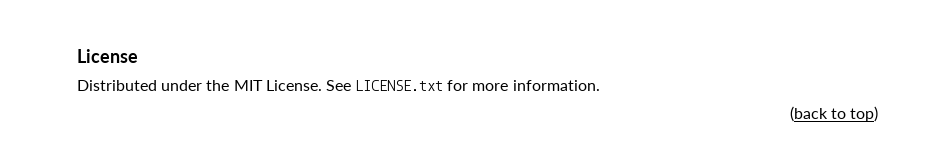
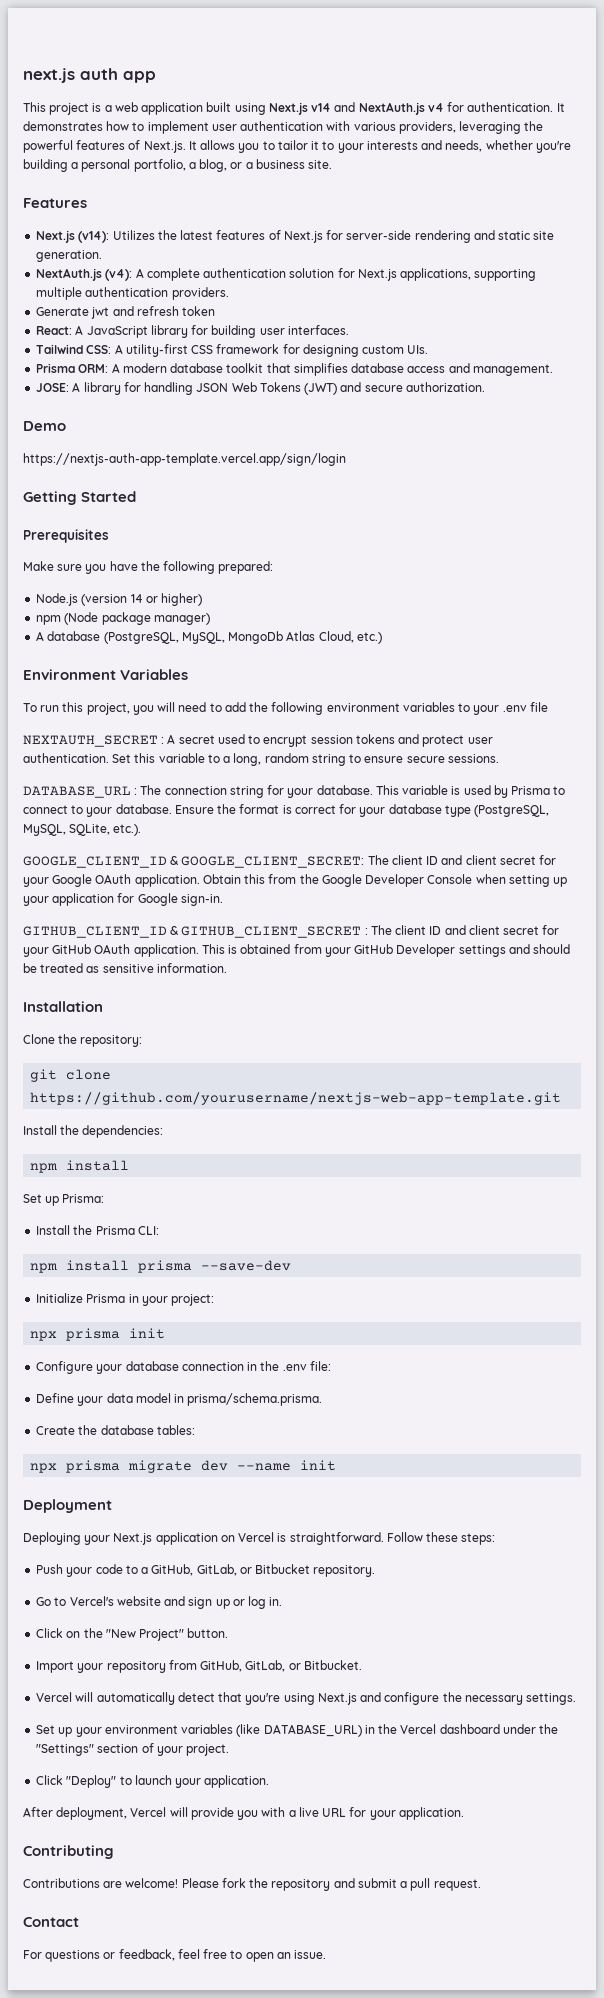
[77,49,138,63] [77,80,600,91] [789,106,878,122] License // Distributed under the MIT License. See LICENSE.txt for more information. // (back to top) -> [23,68,156,83] [23,102,565,115] [23,121,544,134] [23,140,571,153] [23,159,333,172] [23,198,87,208] [36,230,555,243] [36,250,103,262] [36,268,537,281] [36,287,229,300] [36,306,216,319] [36,325,349,338] [36,344,429,357] [36,363,553,376] [36,382,485,395] [23,421,66,431] [23,453,346,466] [23,491,137,505] [23,529,109,543] [23,561,274,574] [36,593,203,606] [36,612,210,625] [36,631,382,644] [23,669,189,680] [23,702,548,715] [23,734,493,747] [23,753,499,766] [23,785,566,798] [23,804,550,817] [23,824,142,836] [23,855,557,868] [23,874,568,887] [23,893,223,906] [23,925,560,938] [23,944,571,957] [23,963,227,973] [23,1001,103,1012] [23,1034,143,1047] [30,1069,112,1082] [30,1092,562,1105] [23,1125,164,1138] [30,1160,130,1173] [23,1194,105,1206] [36,1225,159,1235] [30,1260,292,1273] [36,1293,215,1306] [30,1328,166,1341] [36,1361,331,1374] [36,1393,323,1406] [36,1425,195,1435] [30,1460,337,1473] [23,1499,112,1513] [23,1532,496,1545] [36,1564,376,1577] [36,1596,283,1609] [36,1628,229,1641] [36,1660,362,1673] [36,1692,577,1705] [36,1724,559,1737] [36,1743,230,1756] [36,1775,270,1788] [23,1807,464,1820] [23,1845,114,1859] [23,1878,481,1891] [23,1917,79,1927] [23,1949,327,1962] next.js auth app // This project is a web application built using Next.js v14 and NextAuth.js v4 for authentication. It demonstrates how to implement user authentication with various providers, leveraging the powerful features of Next.js. It allows you to tailor it to your interests and needs, whether you're building a personal portfolio, a blog, or a business site. // Features // Next.js (v14): Utilizes the latest features of Next.js for server-side rendering and static site generation. // NextAuth.js (v4): A complete authentication solution for Next.js applications, supporting multiple authentication providers. // Generate jwt and refresh token // React: A JavaScript library for building user interfaces. // Tailwind CSS: A utility-first CSS framework for designing custom UIs. // Prisma ORM: A modern database toolkit that simplifies database access and management. // JOSE: A library for handling JSON Web Tokens (JWT) and secure authorization. // Demo // https://nextjs-auth-app-template.vercel.app/sign/login // Getting Started // Prerequisites // Make sure you have the following prepared: // Node.js (version 14 or higher) // npm (Node package manager) // A database (PostgreSQL, MySQL, MongoDb Atlas Cloud, etc.) // Environment Variables // To run this project, you will need to add the following environment variables to your .env file // NEXTAUTH_SECRET : A secret used to encrypt session tokens and protect user authentication. Set this variable to a long, random string to ensure secure sessions. // DATABASE_URL : The connection string for your database. This variable is used by Prisma to connect to your database. Ensure the format is correct for your database type (PostgreSQL, MySQL, SQLite, etc.). // GOOGLE_CLIENT_ID & GOOGLE_CLIENT_SECRET: The client ID and client secret for your Google OAuth application. Obtain this from the Google Developer Console when setting up your application for Google sign-in. // GITHUB_CLIENT_ID & GITHUB_CLIENT_SECRET : The client ID and client secret for your GitHub OAuth application. This is obtained from your GitHub Developer settings and should be treated as sensitive information. // Installation // Clone the repository: // git clone https://github.com/yourusername/nextjs-web-app-template.git // Install the dependencies: // npm install // Set up Prisma: // Install the Prisma CLI: // npm install prisma --save-dev // Initialize Prisma in your project: // npx prisma init // Configure your database connection in the .env file: // Define your data model in prisma/schema.prisma. // Create the database tables: // npx prisma migrate dev --name init // Deployment // Deploying your Next.js application on Vercel is straightforward. Follow these steps: // Push your code to a GitHub, GitLab, or Bitbucket repository. // Go to Vercel's website and sign up or log in. // Click on the "New Project" button. // Import your repository from GitHub, GitLab, or Bitbucket. // Vercel will automatically detect that you're using Next.js and configure the necessary settings. // Set up your environment variables (like DATABASE_URL) in the Vercel dashboard under the "Settings" section of your project. // Click "Deploy" to launch your application. // After deployment, Vercel will provide you with a live URL for your application. // Contributing // Contributions are welcome! Please fork the repository and submit a pull request. // Contact // For questions or feedback, feel free to open an issue.

